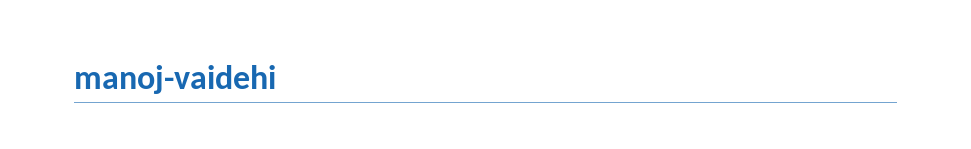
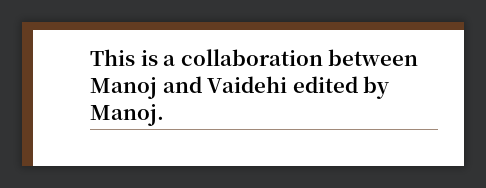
[74,65,276,94] manoj-vaidehi -> [90,49,419,66] [90,76,390,99] [90,104,164,126] This is a collaboration between Manoj and Vaidehi edited by Manoj.

